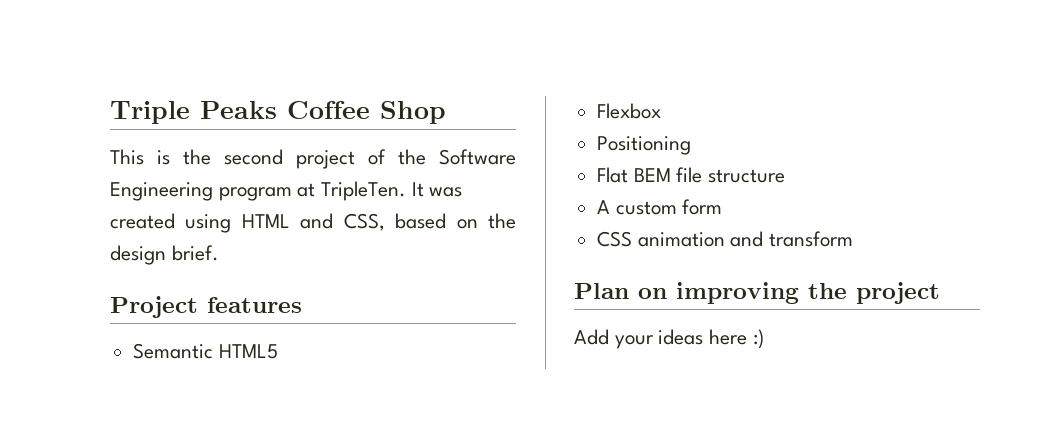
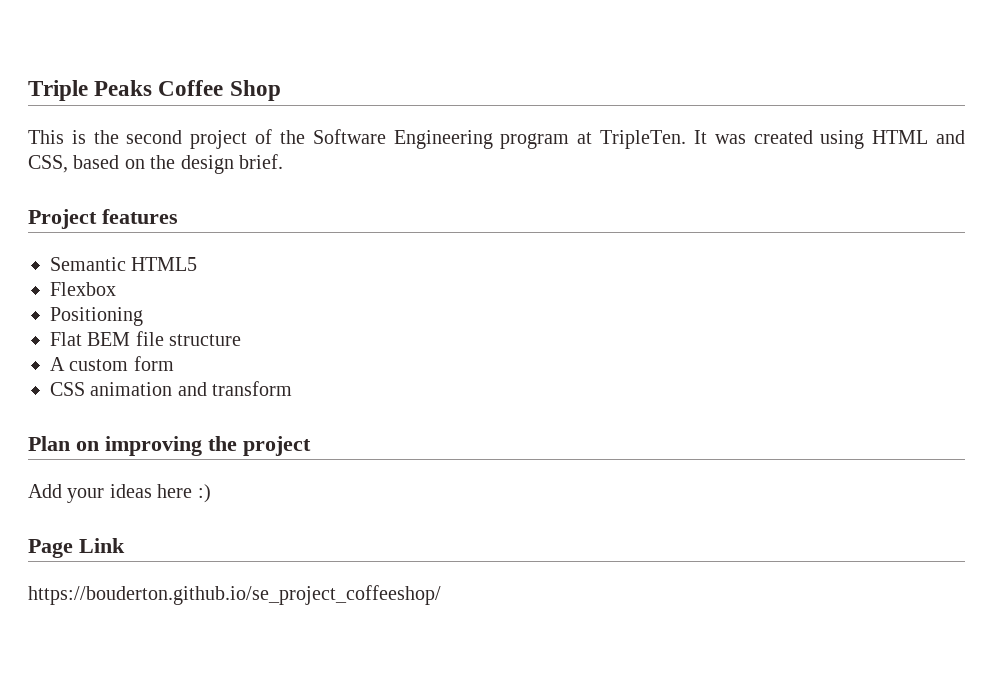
(764, 339) none -> [28,538,125,558] [28,585,441,605] // Page Link // https://bouderton.github.io/se_project_coffeeshop/

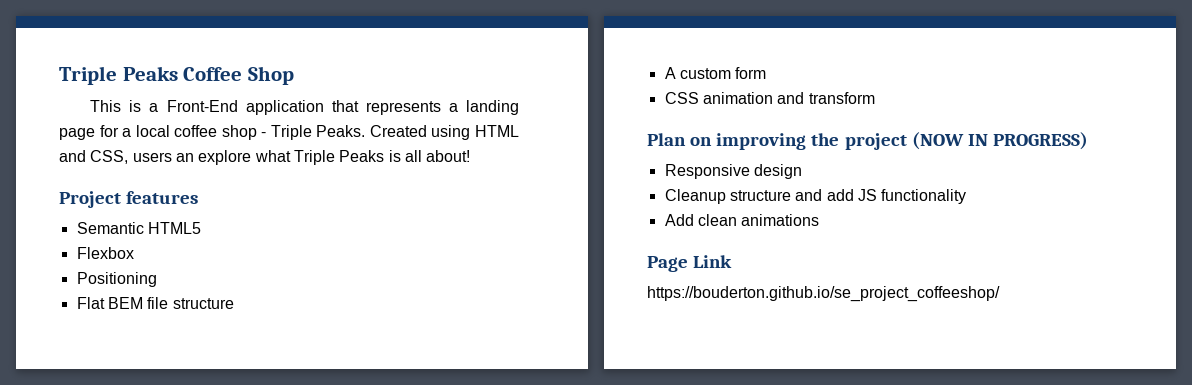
[93,129,966,149] [28,154,283,174] the second project of the Software Engineering program at TripleTen. It was created using HTML and CSS, based on the design brief. -> [149,100,519,115] [59,125,520,140] [59,150,471,165] a Front-End application that represents a landing page for a local coffee shop - Triple Peaks. Created using HTML and CSS, users an explore what Triple Peaks is all about!
[28,484,211,503] // Add your ideas here :) -> [911,132,1088,150] [664,164,802,179] [664,189,967,204] [664,214,820,226] (NOW IN PROGRESS) // Responsive design // Cleanup structure and add JS functionality // Add clean animations

